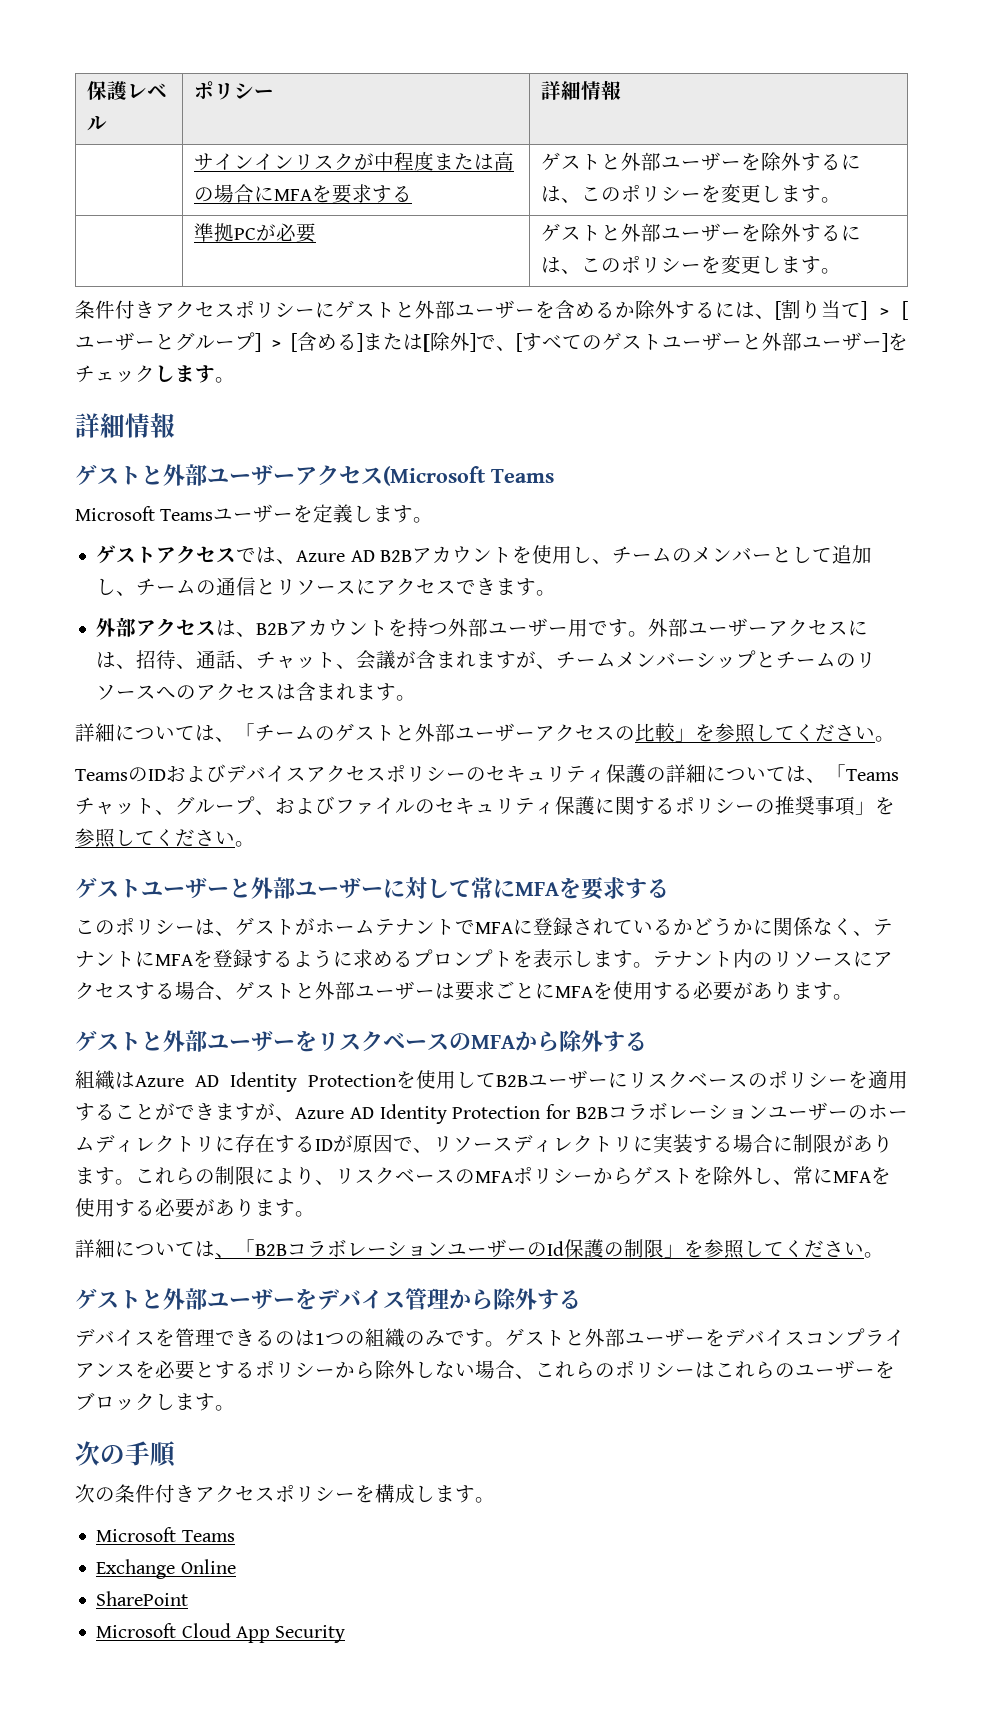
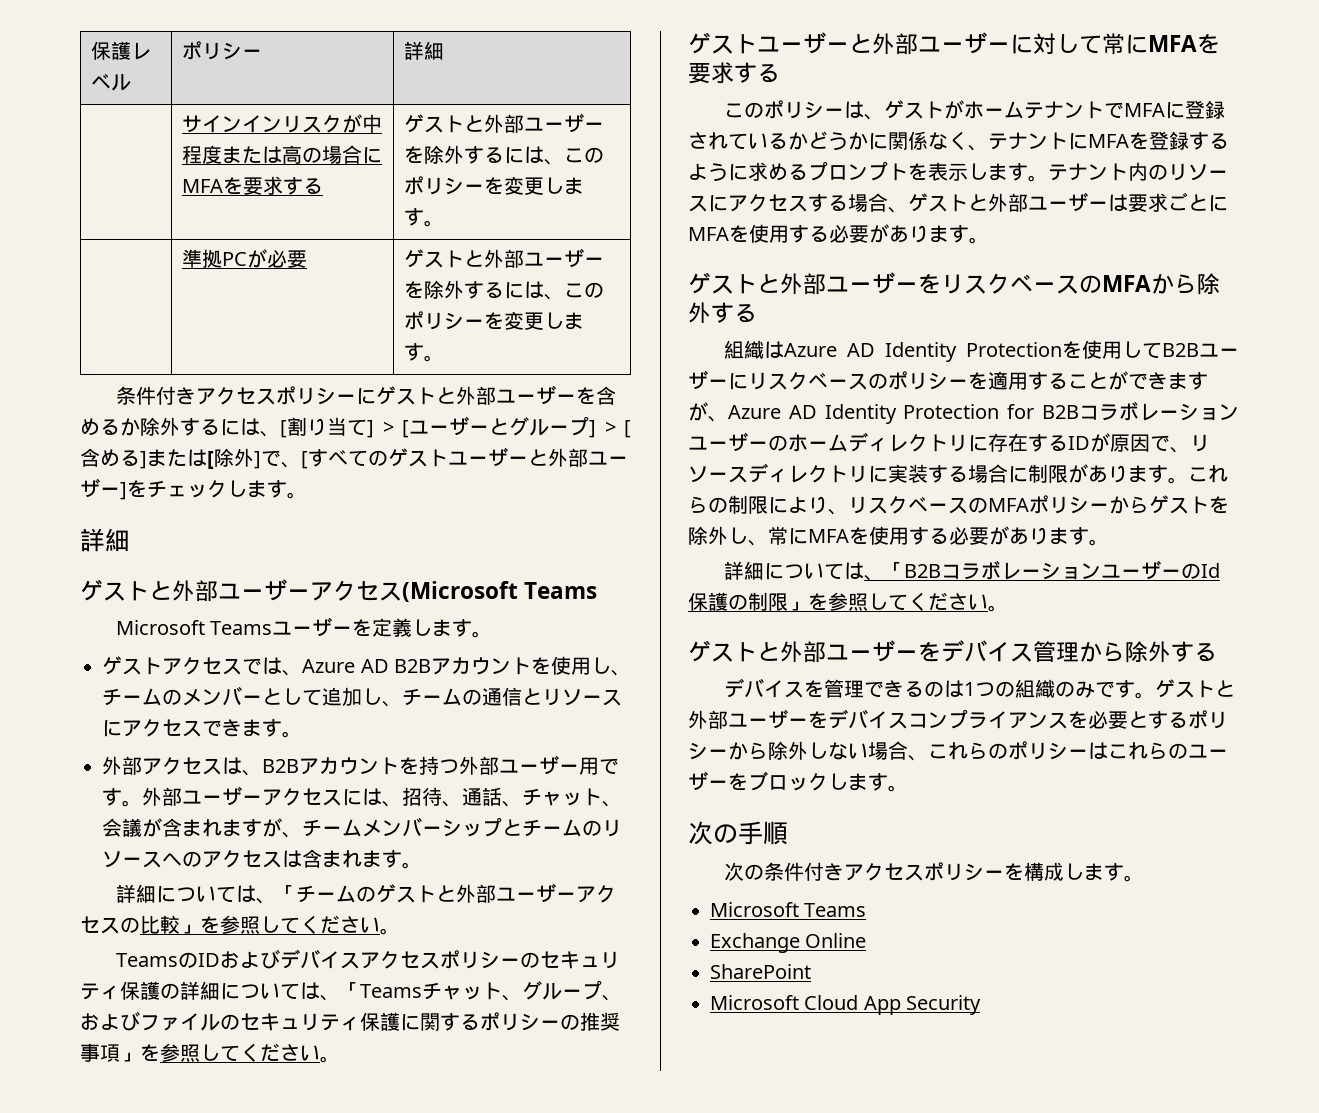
[581,80,622,100] 情報 -> (445, 50) none
[125,413,175,438] 情報 -> (130, 540) none

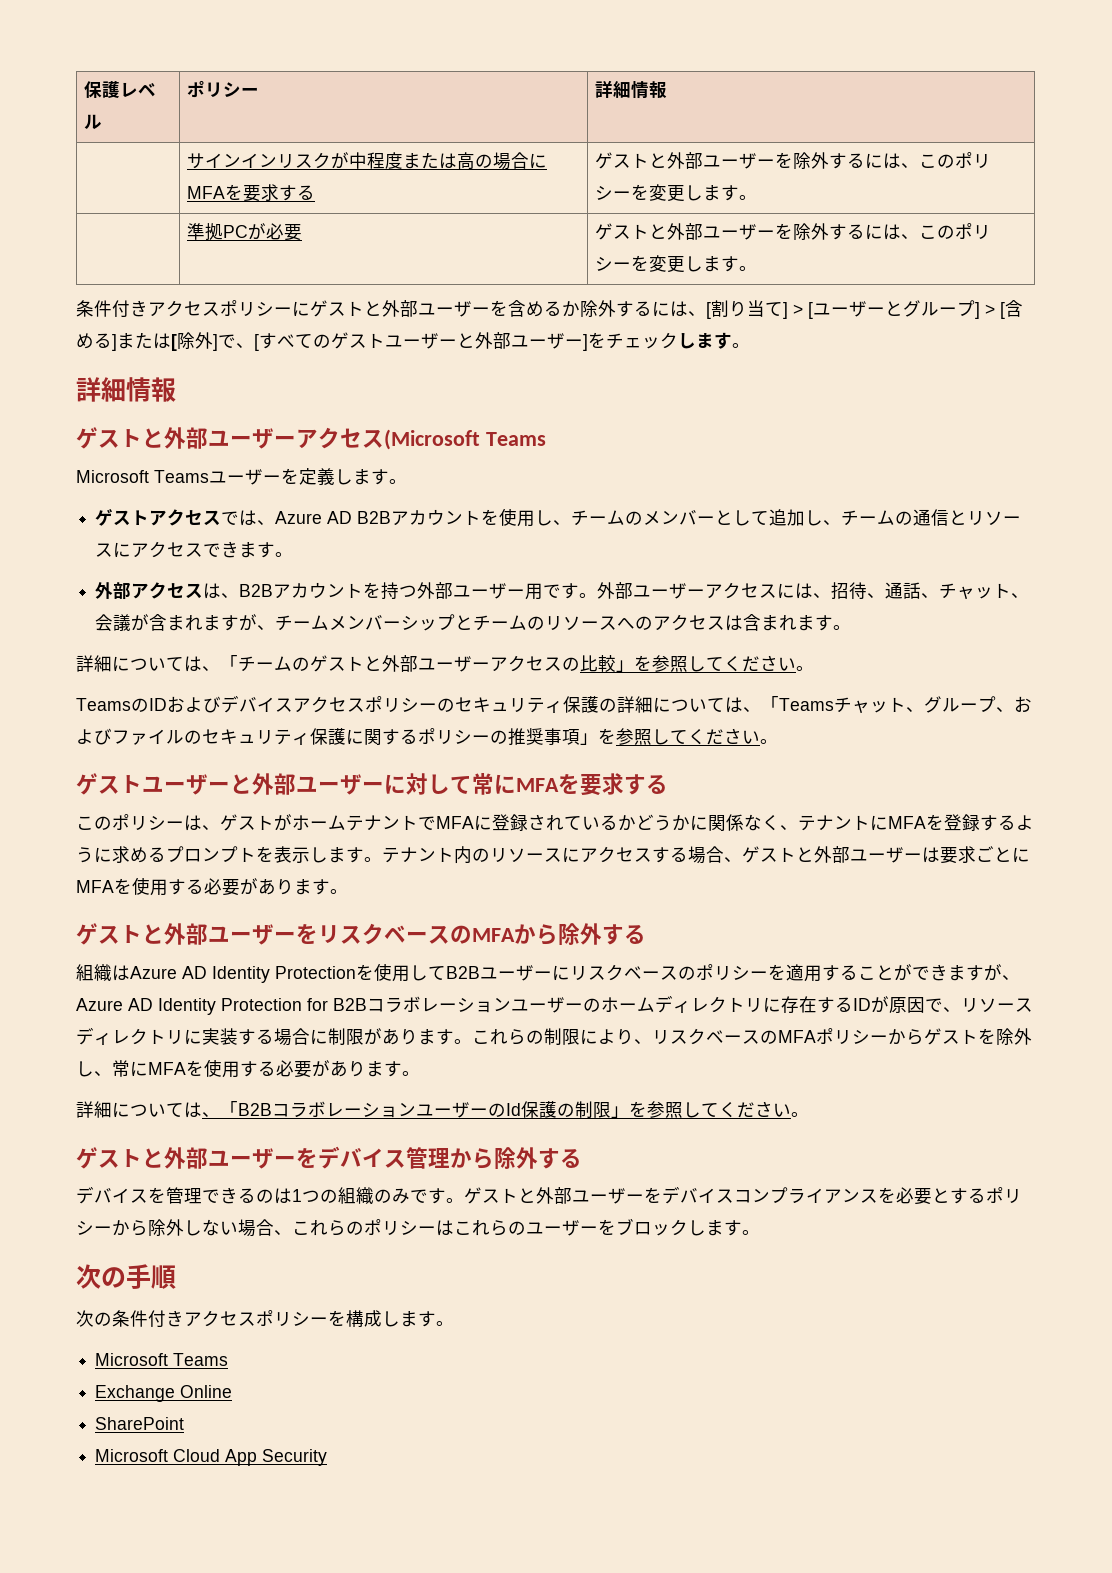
(445, 50) none -> [631,81,668,99] 情報
(130, 540) none -> [126,377,176,402] 情報

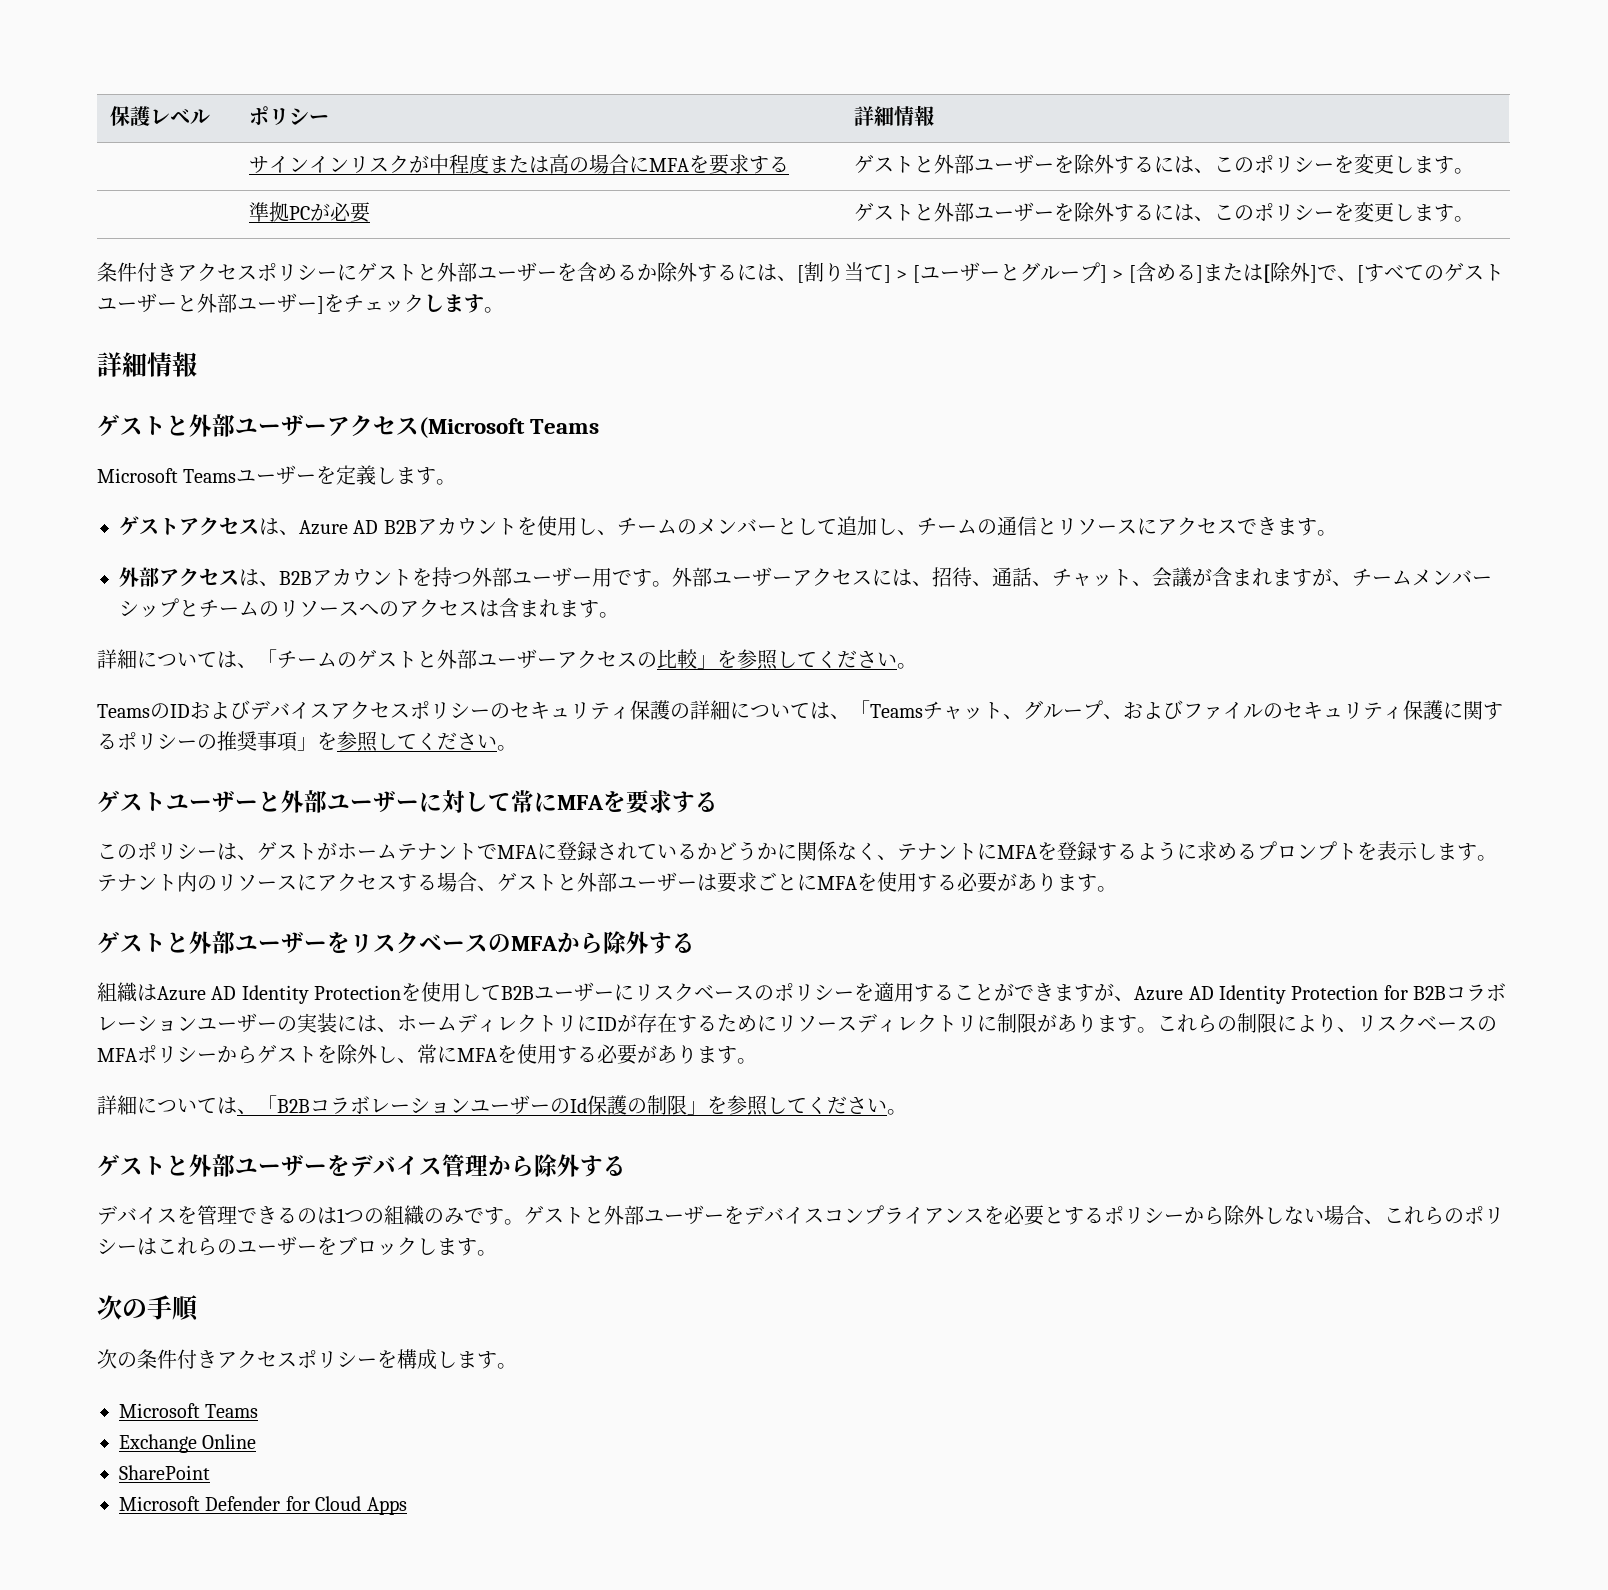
[221,511,240,525] で -> (259, 527) none
(601, 1005) none -> [297,1013,397,1033] 実装には、
(781, 1005) none -> [597,1014,637,1032] IDが
[853,996,961,1013] IDが原因で、 -> [717,1014,777,1032] ために
[202,1028,328,1046] 実装する場合に -> (997, 1023) none
[173,1449,328,1466] Cloud App Security -> [205,1496,407,1515] Defender for Cloud Apps

